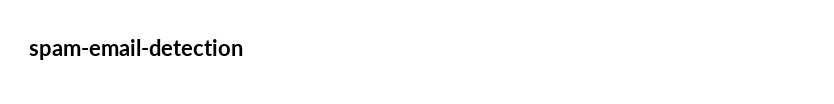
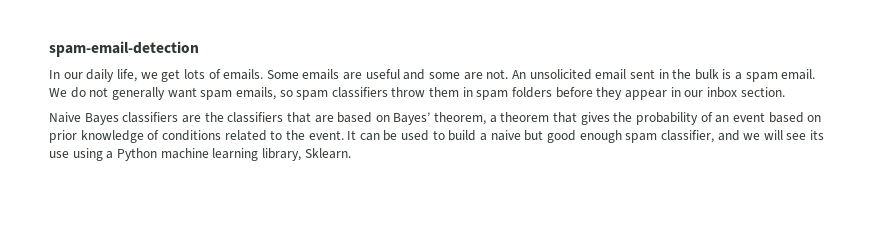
(243, 49) none -> [49,69,816,82] [49,87,785,100] [49,112,822,125] [49,130,825,143] [49,148,351,161] // In our daily life, we get lots of emails. Some emails are useful and some are not. An unsolicited email sent in the bulk is a spam email. We do not generally want spam emails, so spam classifiers throw them in spam folders before they appear in our inbox section. // Naive Bayes classifiers are the classifiers that are based on Bayes’ theorem, a theorem that gives the probability of an event based on prior knowledge of conditions related to the event. It can be used to build a naive but good enough spam classifier, and we will see its use using a Python machine learning library, Sklearn.

